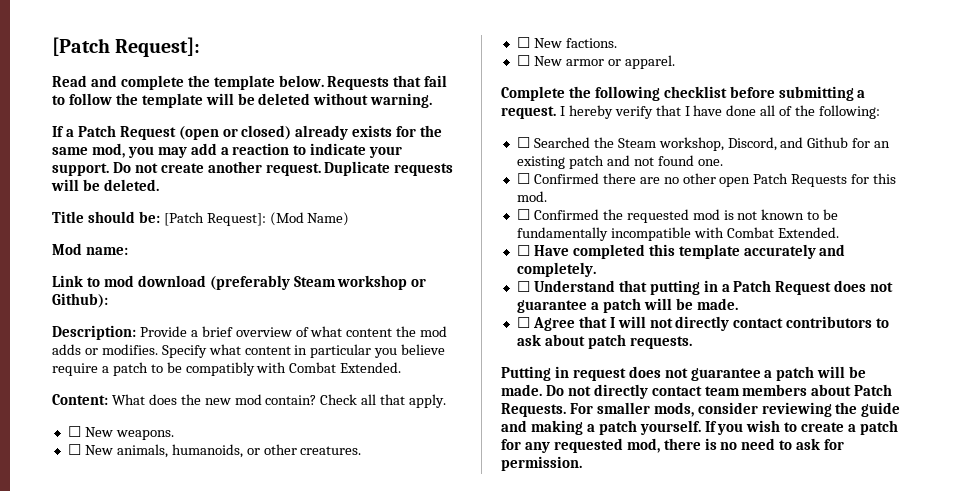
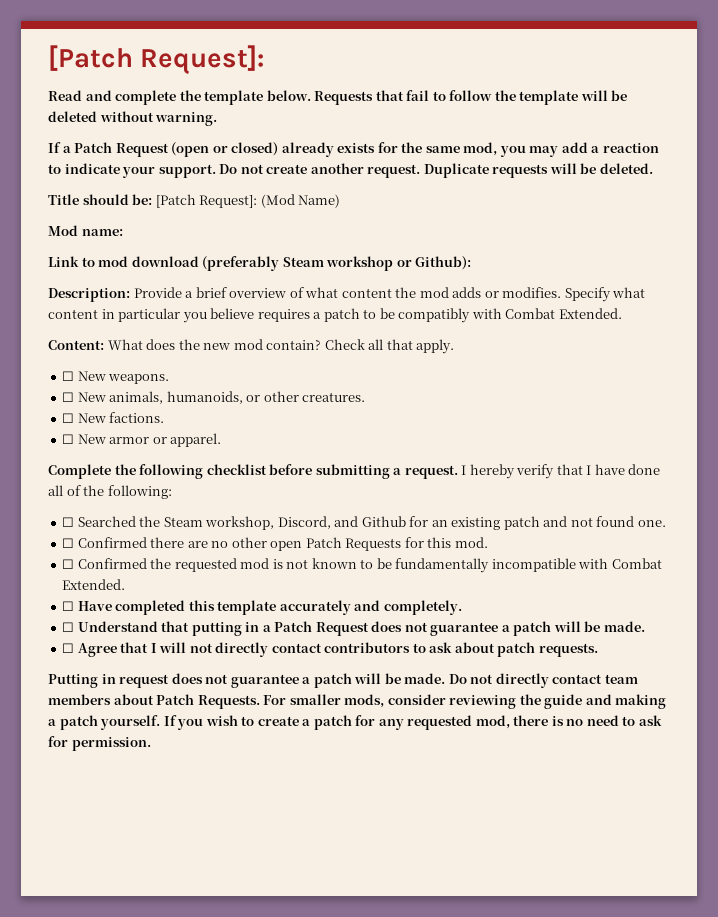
[52,363,98,376] require -> [257,309,310,322] requires

